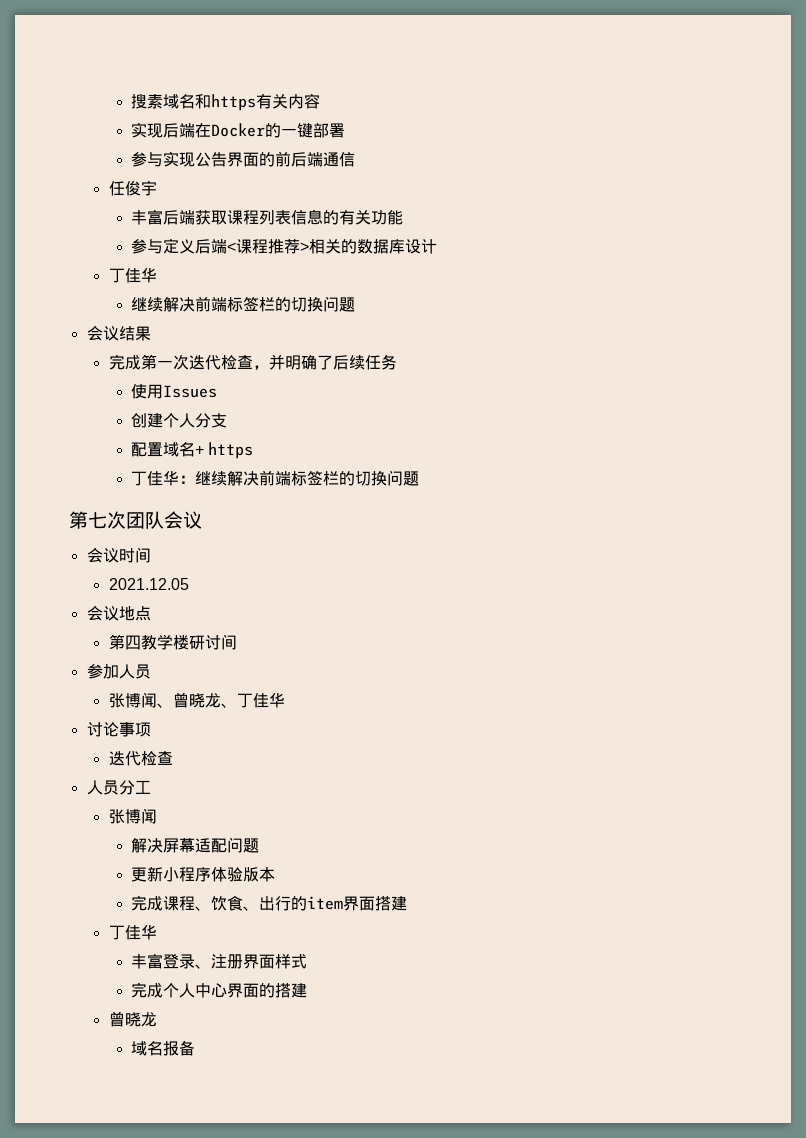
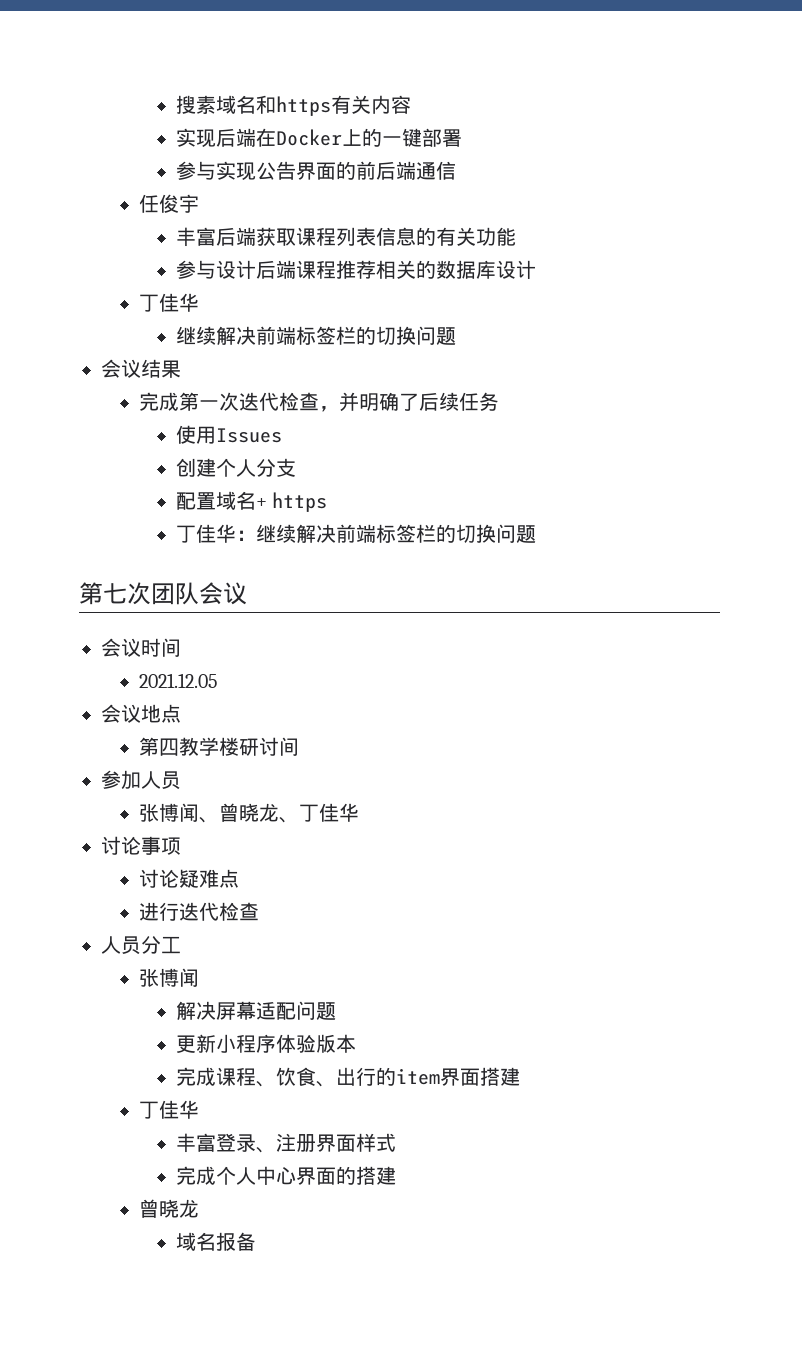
(265, 130) none -> [342,129,363,146] 上
[162,238,236,254] 定义后端< -> [216,260,297,279] 设计后端
[299,242,309,252] > -> (377, 269) none
(151, 729) none -> [138,869,239,888] [138,902,179,921] 讨论疑难点 // 进行

